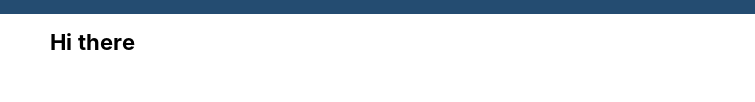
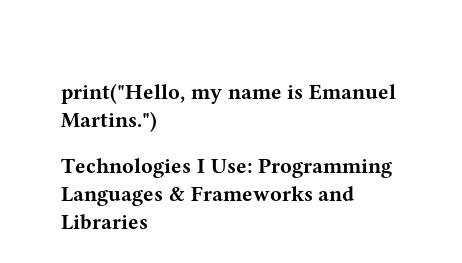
[50,33,135,50] Hi there -> [61,83,397,104] [61,111,157,132] [61,158,393,178] [61,186,355,206] [61,214,148,230] print("Hello, my name is Emanuel Martins.") // Technologies I Use: Programming Languages & Frameworks and Libraries

